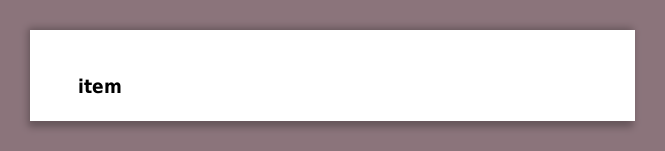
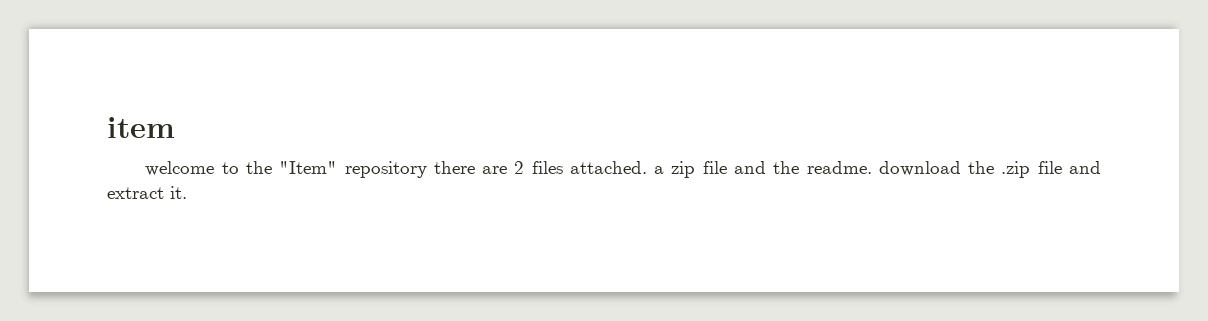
(122, 86) none -> [145,161,1101,178] [107,186,187,199] // welcome to the "Item" repository there are 2 files attached. a zip file and the readme. download the .zip file and extract it.

